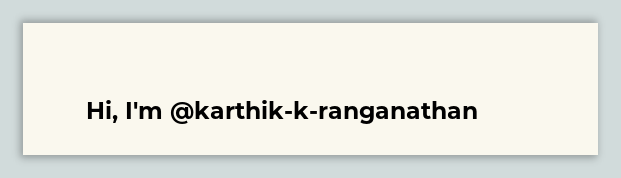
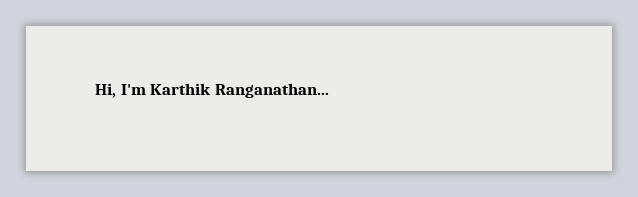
[170,100,478,124] @karthik-k-ranganathan -> [150,83,329,98] Karthik Ranganathan...

